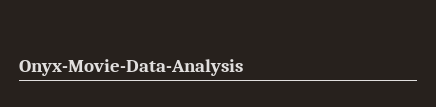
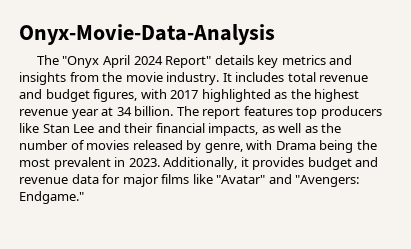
(243, 67) none -> [36,55,353,68] [19,72,369,85] [19,89,360,102] [19,106,382,119] [19,123,342,136] [19,140,377,153] [19,157,379,170] [19,174,360,187] [19,191,84,204] // The "Onyx April 2024 Report" details key metrics and insights from the movie industry. It includes total revenue and budget figures, with 2017 highlighted as the highest revenue year at 34 billion. The report features top producers like Stan Lee and their financial impacts, as well as the number of movies released by genre, with Drama being the most prevalent in 2023. Additionally, it provides budget and revenue data for major films like "Avatar" and "Avengers: Endgame."

